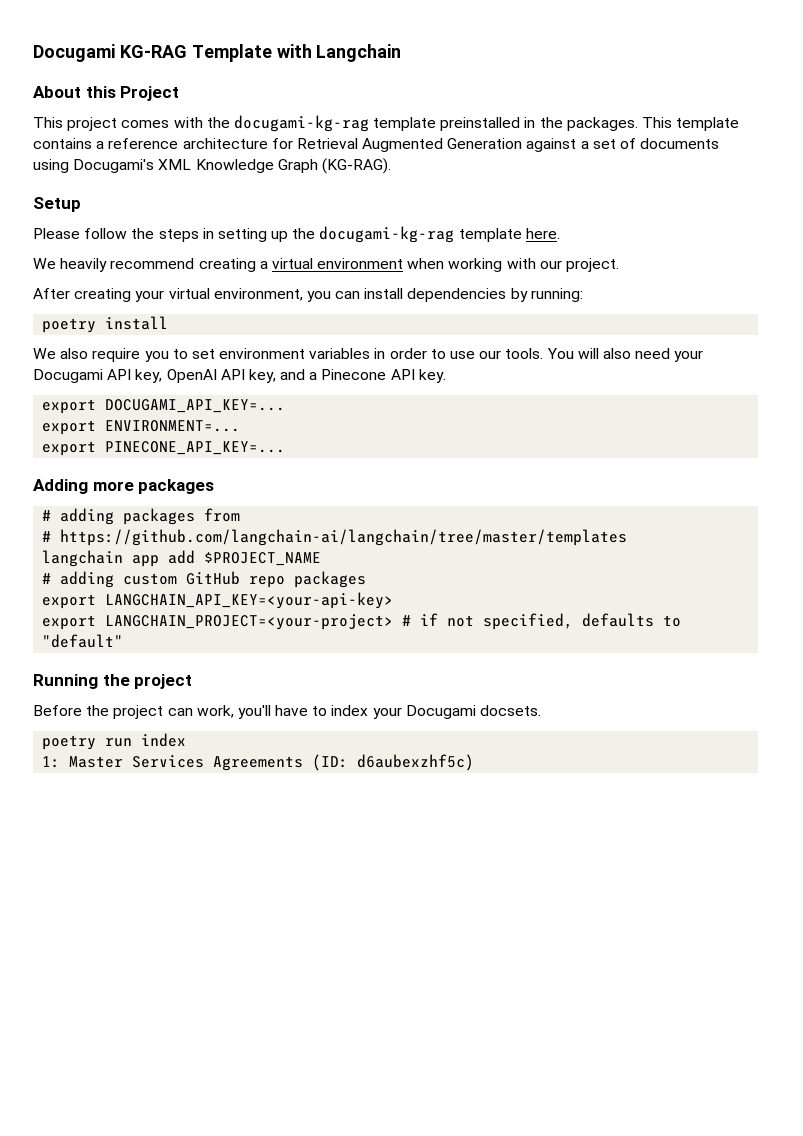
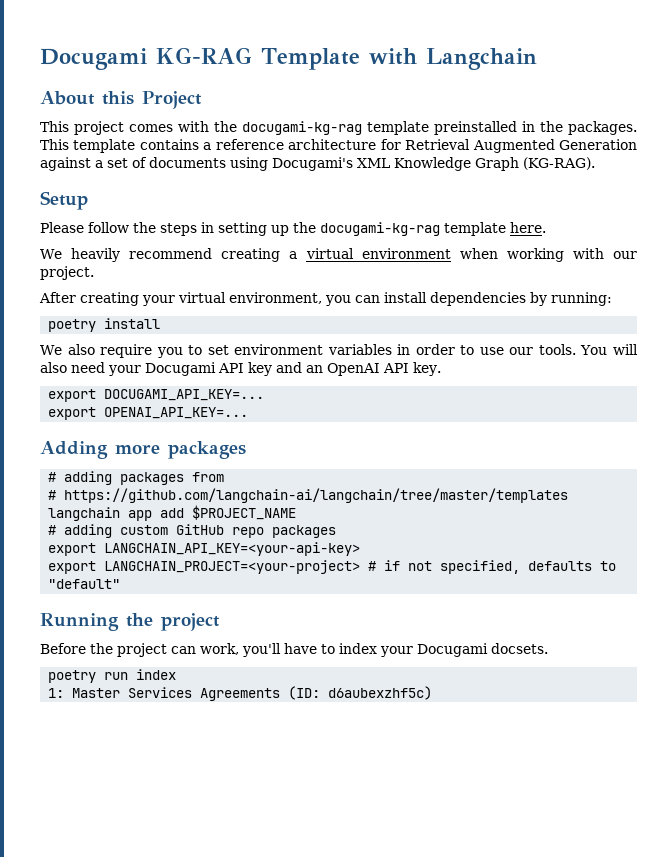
[135,369,387,383] key, OpenAI API key, and a Pinecone -> [248,362,380,376] key and an OpenAI
[105,420,241,432] [42,441,286,456] ENVIRONMENT=... // export PINECONE_API_KEY=... -> [104,407,249,419] OPENAI_API_KEY=...

